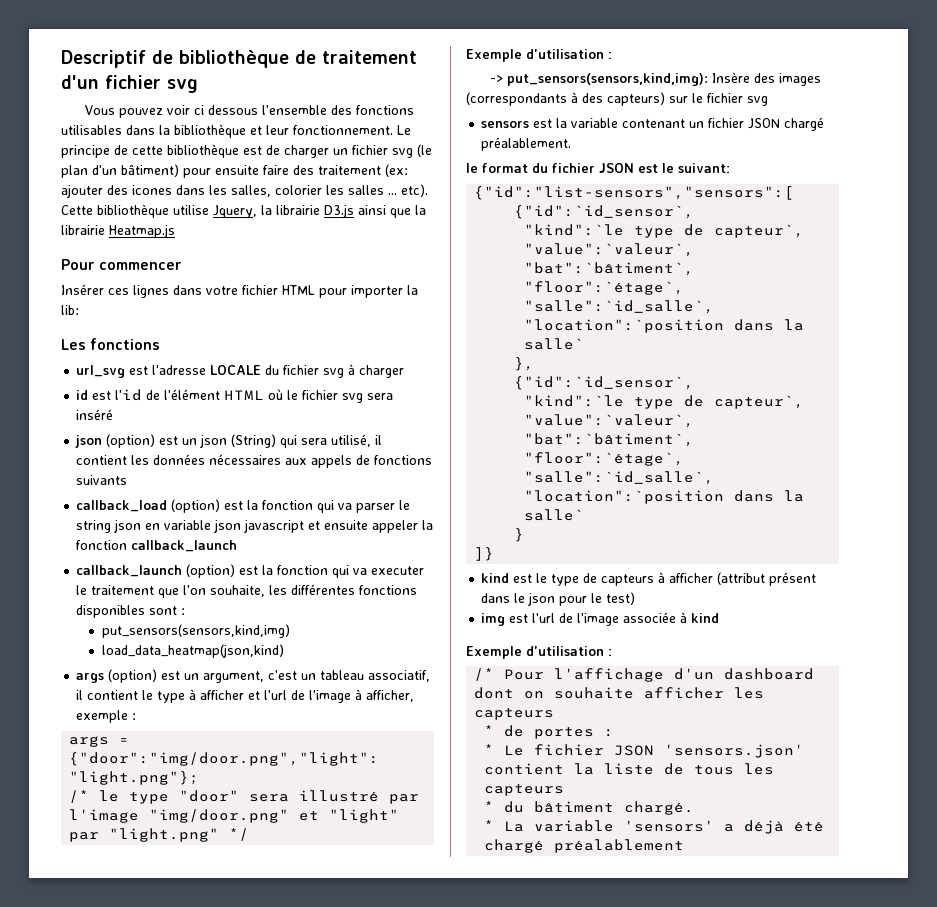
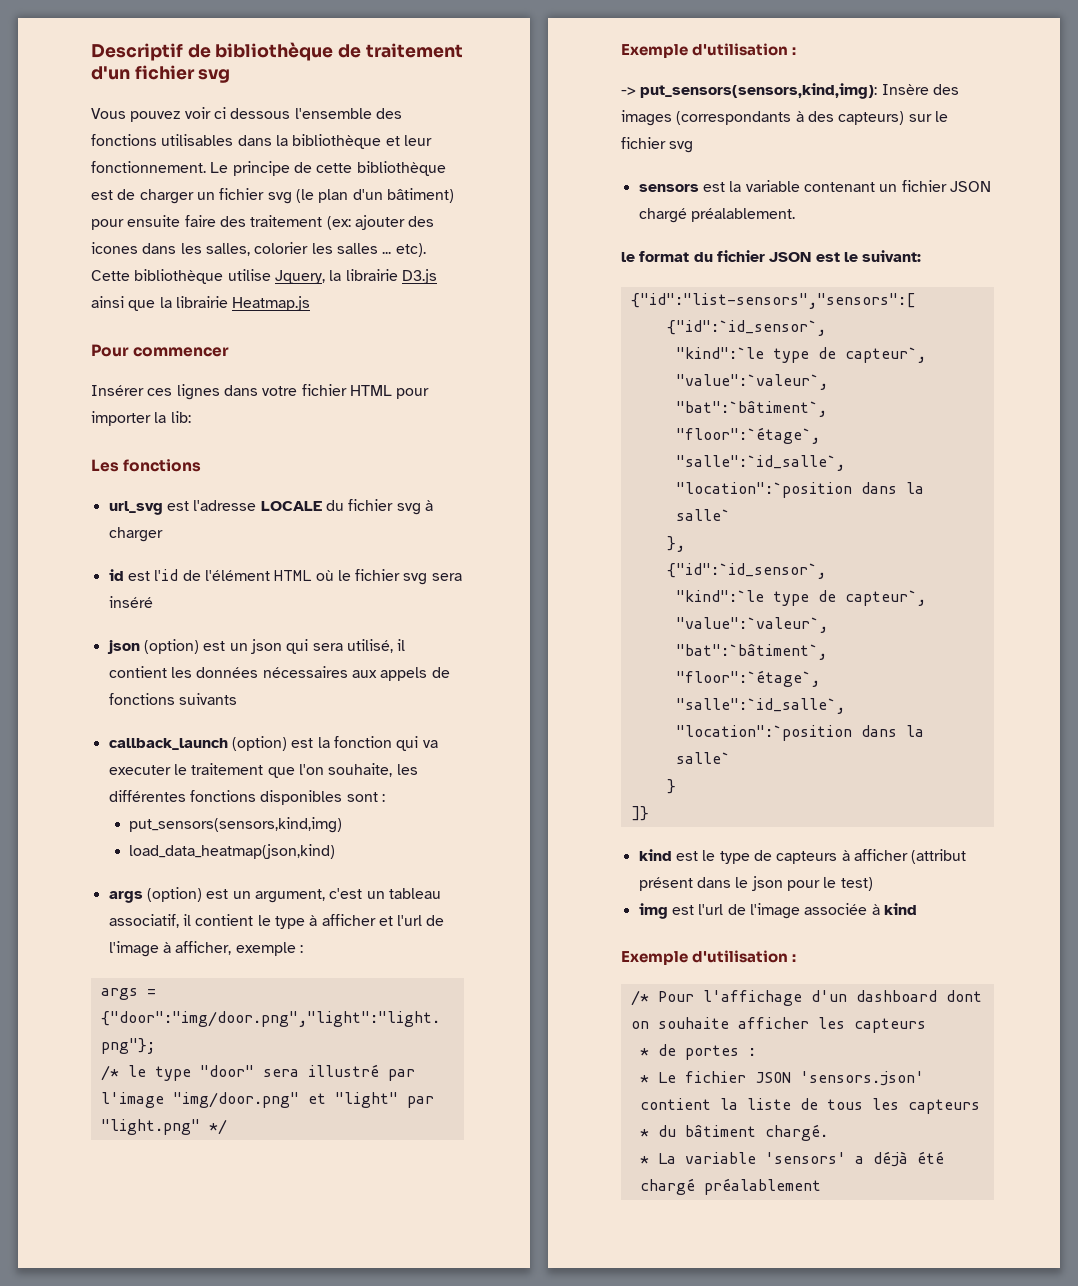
[231,434,277,448] (String) -> (282, 646) none
[76,499,411,513] [76,519,434,533] [76,540,238,552] // callback_load (option) est la fonction qui va parser le string json en variable json javascript et ensuite appeler la fonction callback_launch -> (237, 699) none

